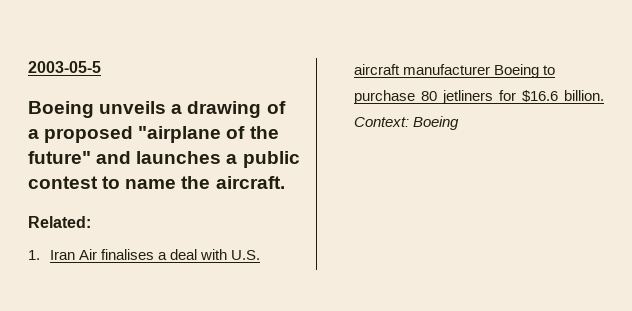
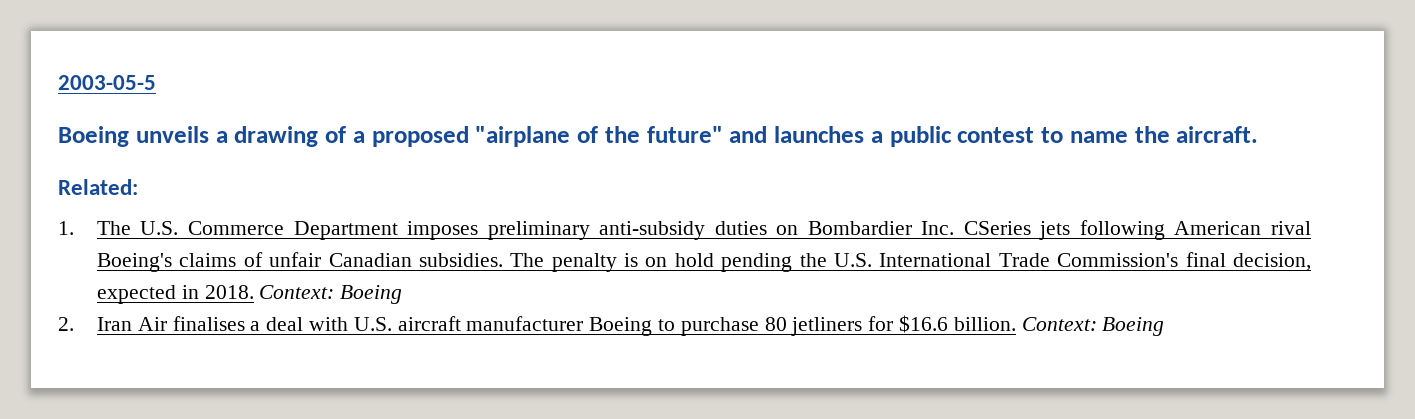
(40, 255) none -> [96,220,1311,240] [96,252,1311,272] [96,285,403,304] [58,317,74,331] The U.S. Commerce Department imposes preliminary anti-subsidy duties on Bombardier Inc. CSeries jets following American rival Boeing's claims of unfair Canadian subsidies. The penalty is on hold pending the U.S. International Trade Commission's final decision, expected in 2018. Context: Boeing // 2.

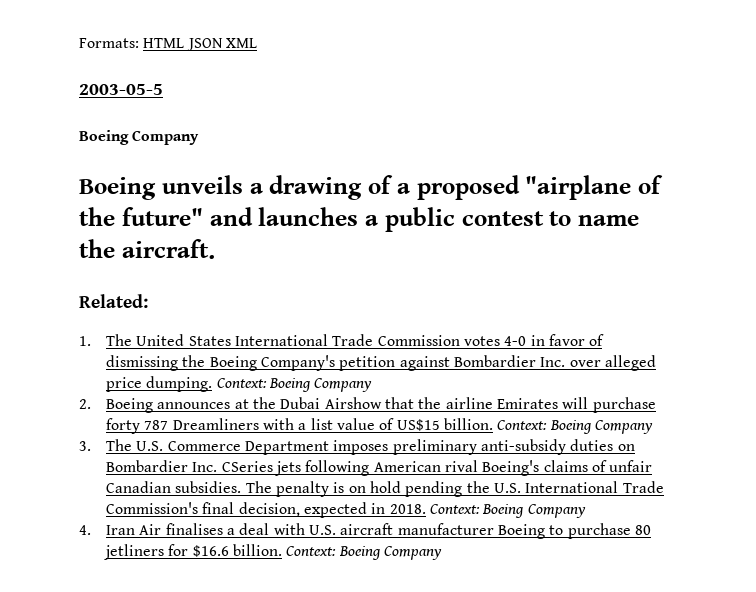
(58, 82) none -> [79,38,257,51] Formats: HTML JSON XML //
(156, 82) none -> [79,130,200,145] // Boeing Company
(131, 228) none -> [136,334,605,346] [106,355,656,371] [106,376,373,392] [79,397,656,413] [106,418,653,434] [79,439,133,451] United States International Trade Commission votes 4-0 in favor of dismissing the Boeing Company's petition against Bombardier Inc. over alleged price dumping. Context: Boeing Company // 2. Boeing announces at the Dubai Airshow that the airline Emirates will purchase forty 787 Dreamliners with a list value of US$15 billion. Context: Boeing Company // 3. The
[58,317,74,331] // 2. -> [527,504,586,518] [79,525,91,535] Company // 4.
(1165, 326) none -> [384,546,443,560] Company

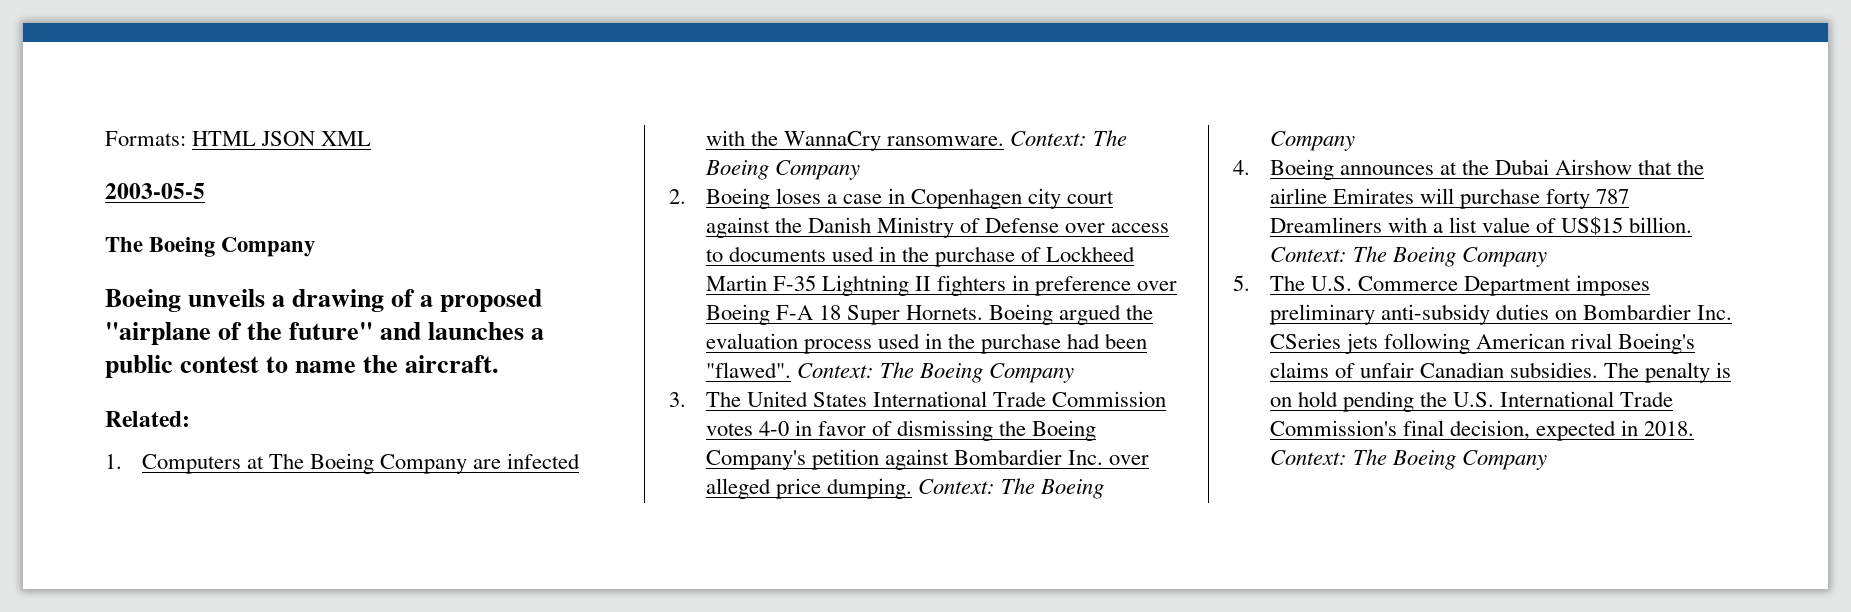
(163, 89) none -> [105,237,143,252] The
(91, 341) none -> [141,453,581,474] [705,130,1128,151] [704,160,861,180] [669,188,1115,209] [705,217,1170,238] [705,246,1136,267] [705,275,1178,296] [705,304,1154,325] [705,333,1148,354] [705,362,1075,383] [669,392,686,407] Computers at The Boeing Company are infected with the WannaCry ransomware. Context: The Boeing Company // 2. Boeing loses a case in Copenhagen city court against the Danish Ministry of Defense over access to documents used in the purchase of Lockheed Martin F-35 Lightning II fighters in preference over Boeing F-A 18 Super Hornets. Boeing argued the evaluation process used in the purchase had been "flawed". Context: The Boeing Company // 3.
[269,378,373,392] [79,399,91,409] Boeing Company // 2. -> [1001,478,1105,499] [1269,131,1355,151] [1233,160,1250,175] The Boeing Company // 4.
[549,420,653,434] [79,441,91,451] Boeing Company // 3. -> [1353,246,1548,267] [1233,275,1250,291] The Boeing Company // 5.
[482,504,586,518] [79,523,651,539] [104,544,443,560] Boeing Company // 4. Iran Air finalises a deal with U.S. aircraft manufacturer Boeing to purchase 80 jetliners for $16.6 billion. Context: Boeing Company -> [1353,449,1548,470] The Boeing Company

